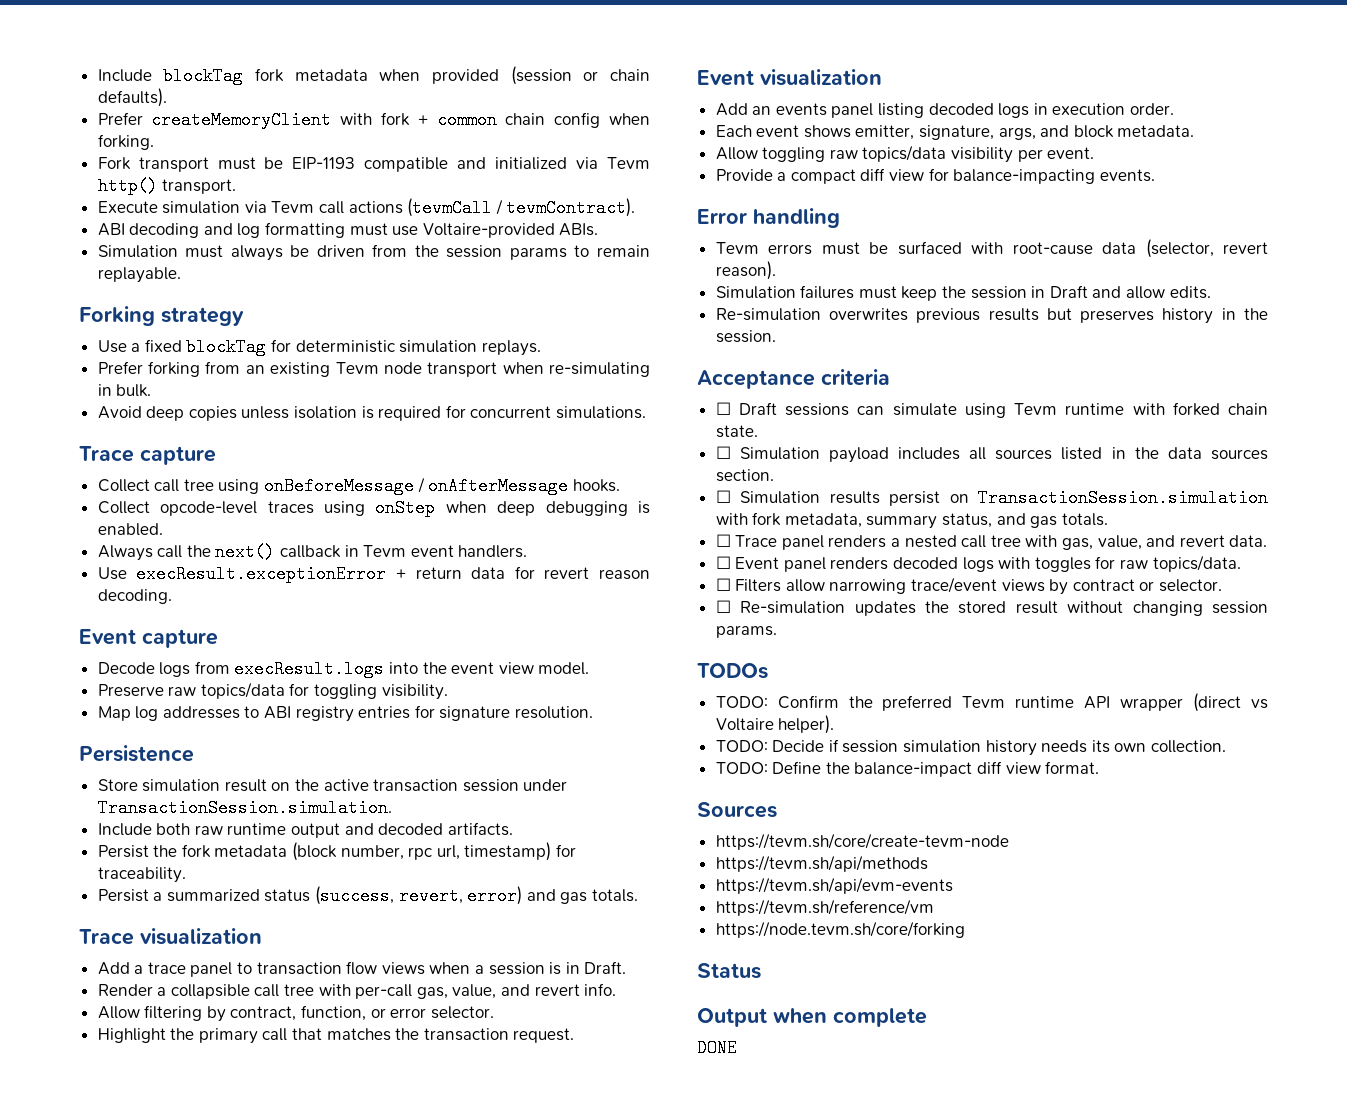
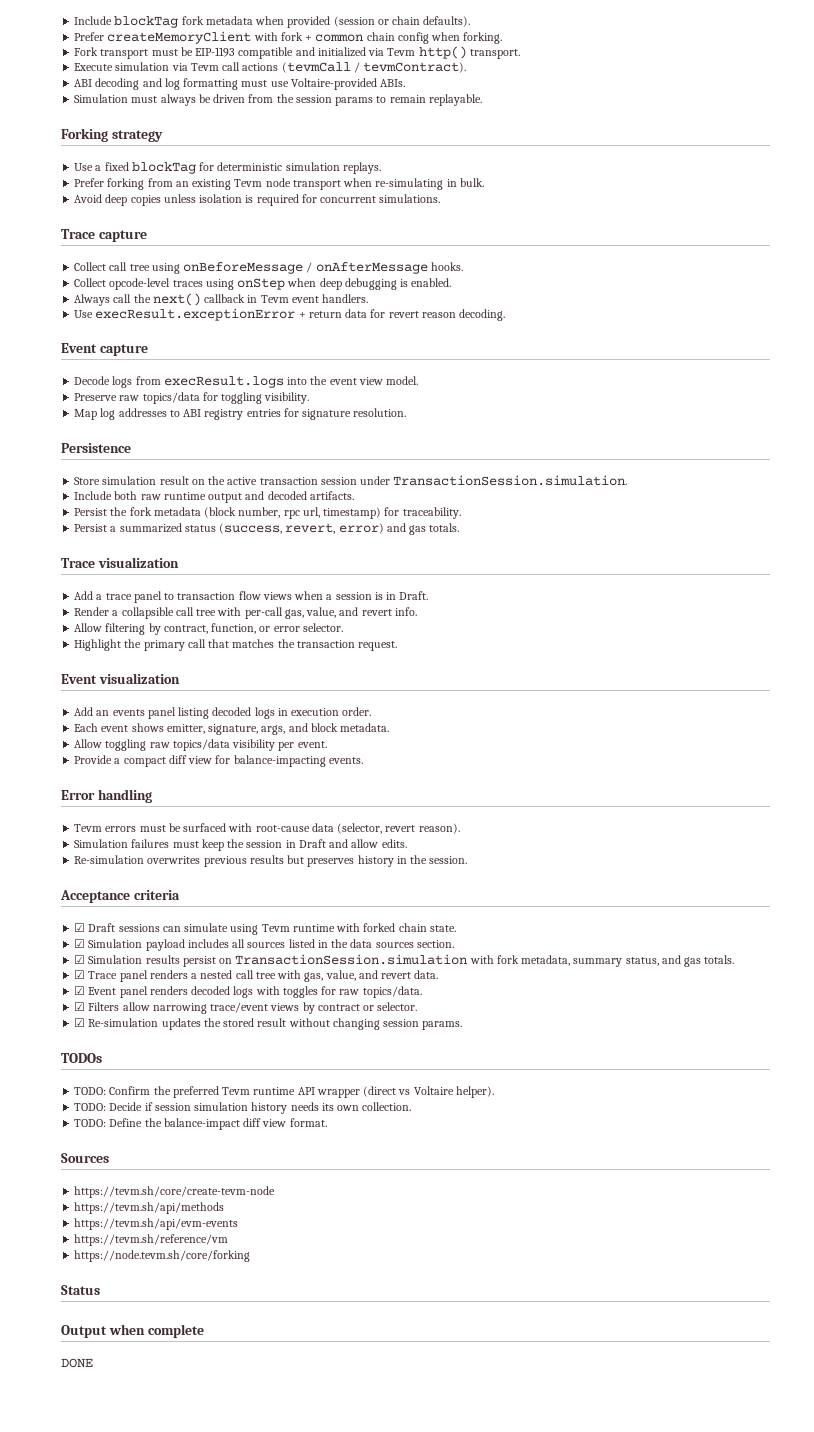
[715,402,731,415] ☐ -> [74,923,86,932] ☑
[715,446,731,459] ☐ -> [74,939,86,948] ☑
[715,490,731,503] ☐ -> [74,955,86,964] ☑
[715,534,731,547] ☐ -> [74,970,86,979] ☑
[715,556,731,569] ☐ -> [74,986,86,995] ☑
[715,578,731,591] ☐ -> [74,1002,86,1011] ☑
[715,600,731,613] ☐ -> [74,1018,86,1027] ☑

